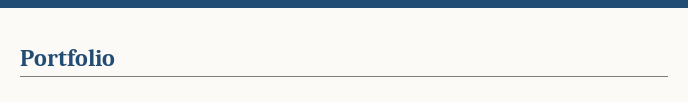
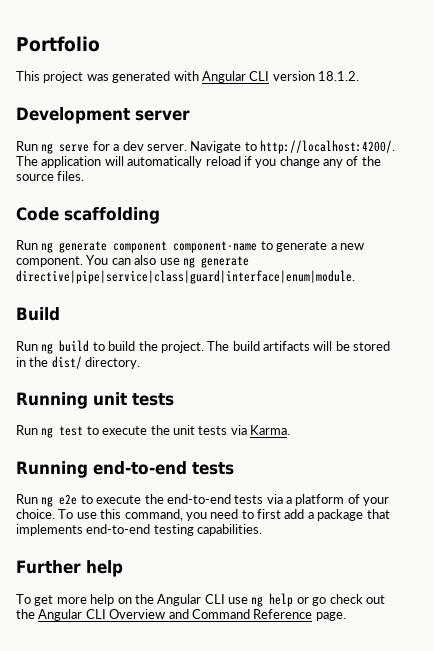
(115, 57) none -> [16,71,359,83] [16,107,190,124] [16,140,395,154] [16,156,381,168] [16,171,85,181] [16,207,160,224] [16,240,364,253] [16,255,249,268] [16,270,355,284] [16,307,60,321] [16,340,391,354] [16,356,141,369] [16,392,174,409] [16,425,290,438] [16,461,234,478] [16,494,390,507] [16,509,390,521] [16,524,263,536] [16,560,123,577] [16,593,385,607] [16,609,346,621] // This project was generated with Angular CLI version 18.1.2. // Development server // Run ng serve for a dev server. Navigate to http://localhost:4200/. The application will automatically reload if you change any of the source files. // Code scaffolding // Run ng generate component component-name to generate a new component. You can also use ng generate directive|pipe|service|class|guard|interface|enum|module. // Build // Run ng build to build the project. The build artifacts will be stored in the dist/ directory. // Running unit tests // Run ng test to execute the unit tests via Karma. // Running end-to-end tests // Run ng e2e to execute the end-to-end tests via a platform of your choice. To use this command, you need to first add a package that implements end-to-end testing capabilities. // Further help // To get more help on the Angular CLI use ng help or go check out the Angular CLI Overview and Command Reference page.

